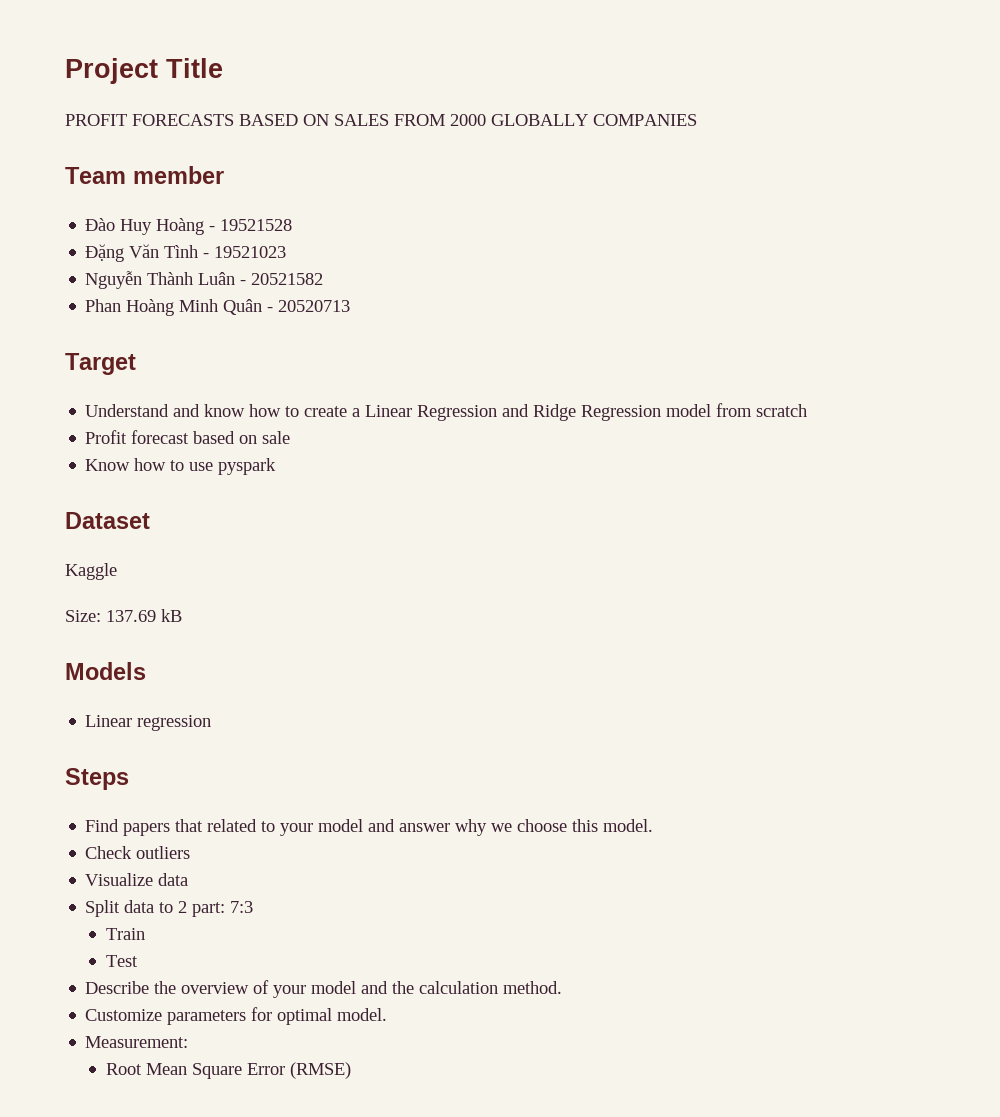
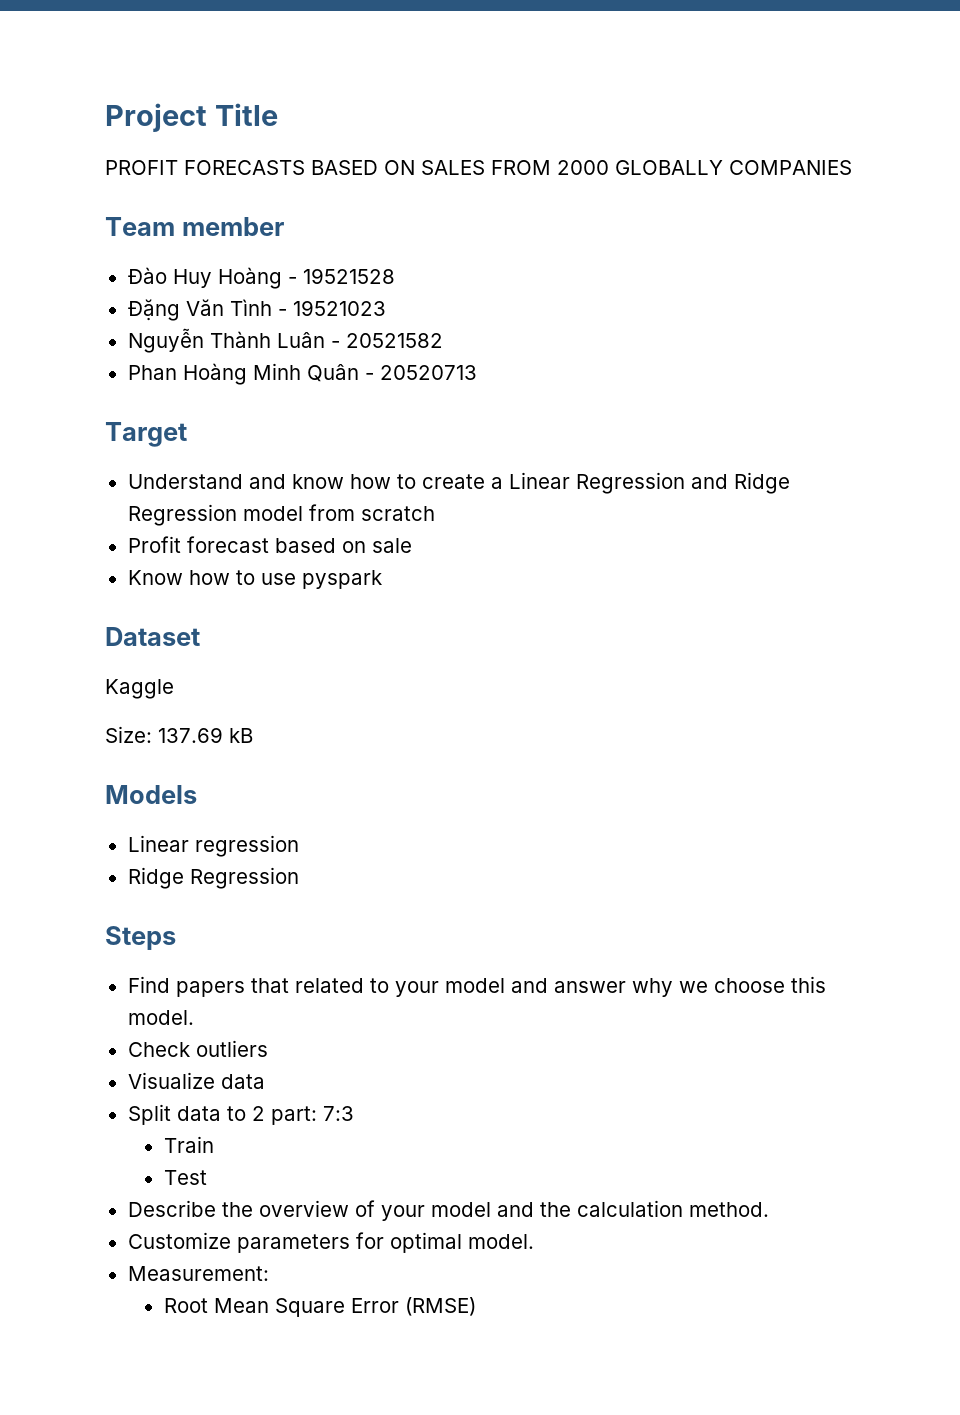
(212, 723) none -> [127,867,299,889] // Ridge Regression

